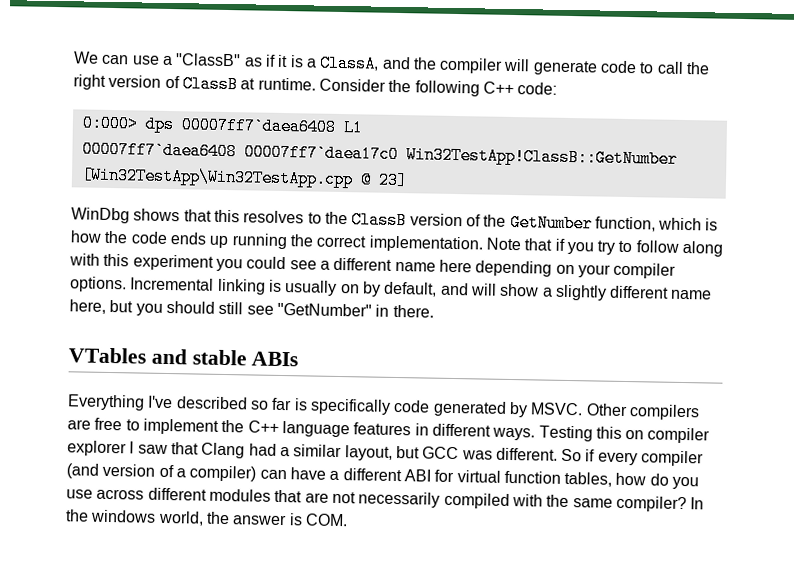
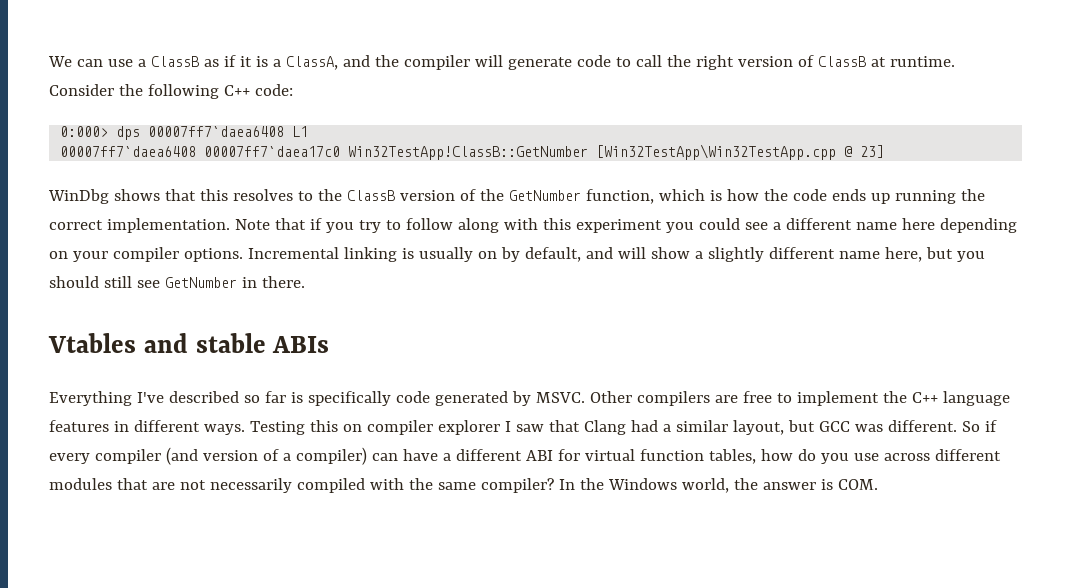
[175,53,242,67] "ClassB" -> [150,56,199,67] ClassB
[276,302,372,317] "GetNumber" -> [164,277,237,288] GetNumber
[68,347,146,364] VTables -> [48,333,136,353] Vtables
[90,509,157,523] windows -> [607,478,677,490] Windows

